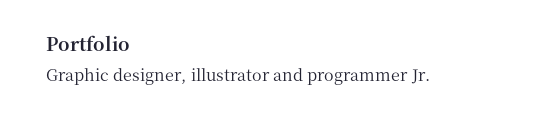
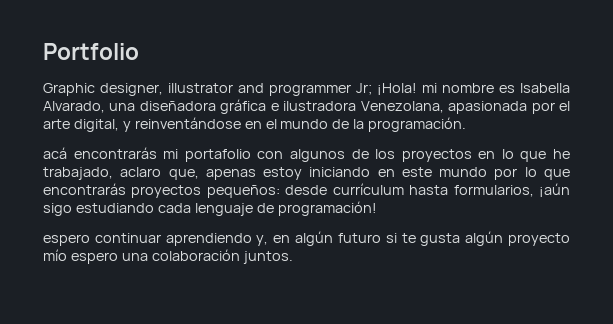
[410,69,430,84] Jr. -> [356,83,570,95] [43,99,570,114] [43,117,467,132] [43,147,570,162] [43,167,570,180] [43,183,571,198] [43,201,377,216] [43,231,570,246] [43,249,293,264] Jr; ¡Hola! mi nombre es Isabella Alvarado, una diseñadora gráfica e ilustradora Venezolana, apasionada por el arte digital, y reinventándose en el mundo de la programación. // acá encontrarás mi portafolio con algunos de los proyectos en lo que he trabajado, aclaro que, apenas estoy iniciando en este mundo por lo que encontrarás proyectos pequeños: desde currículum hasta formularios, ¡aún sigo estudiando cada lenguaje de programación! // espero continuar aprendiendo y, en algún futuro si te gusta algún proyecto mío espero una colaboración juntos.

